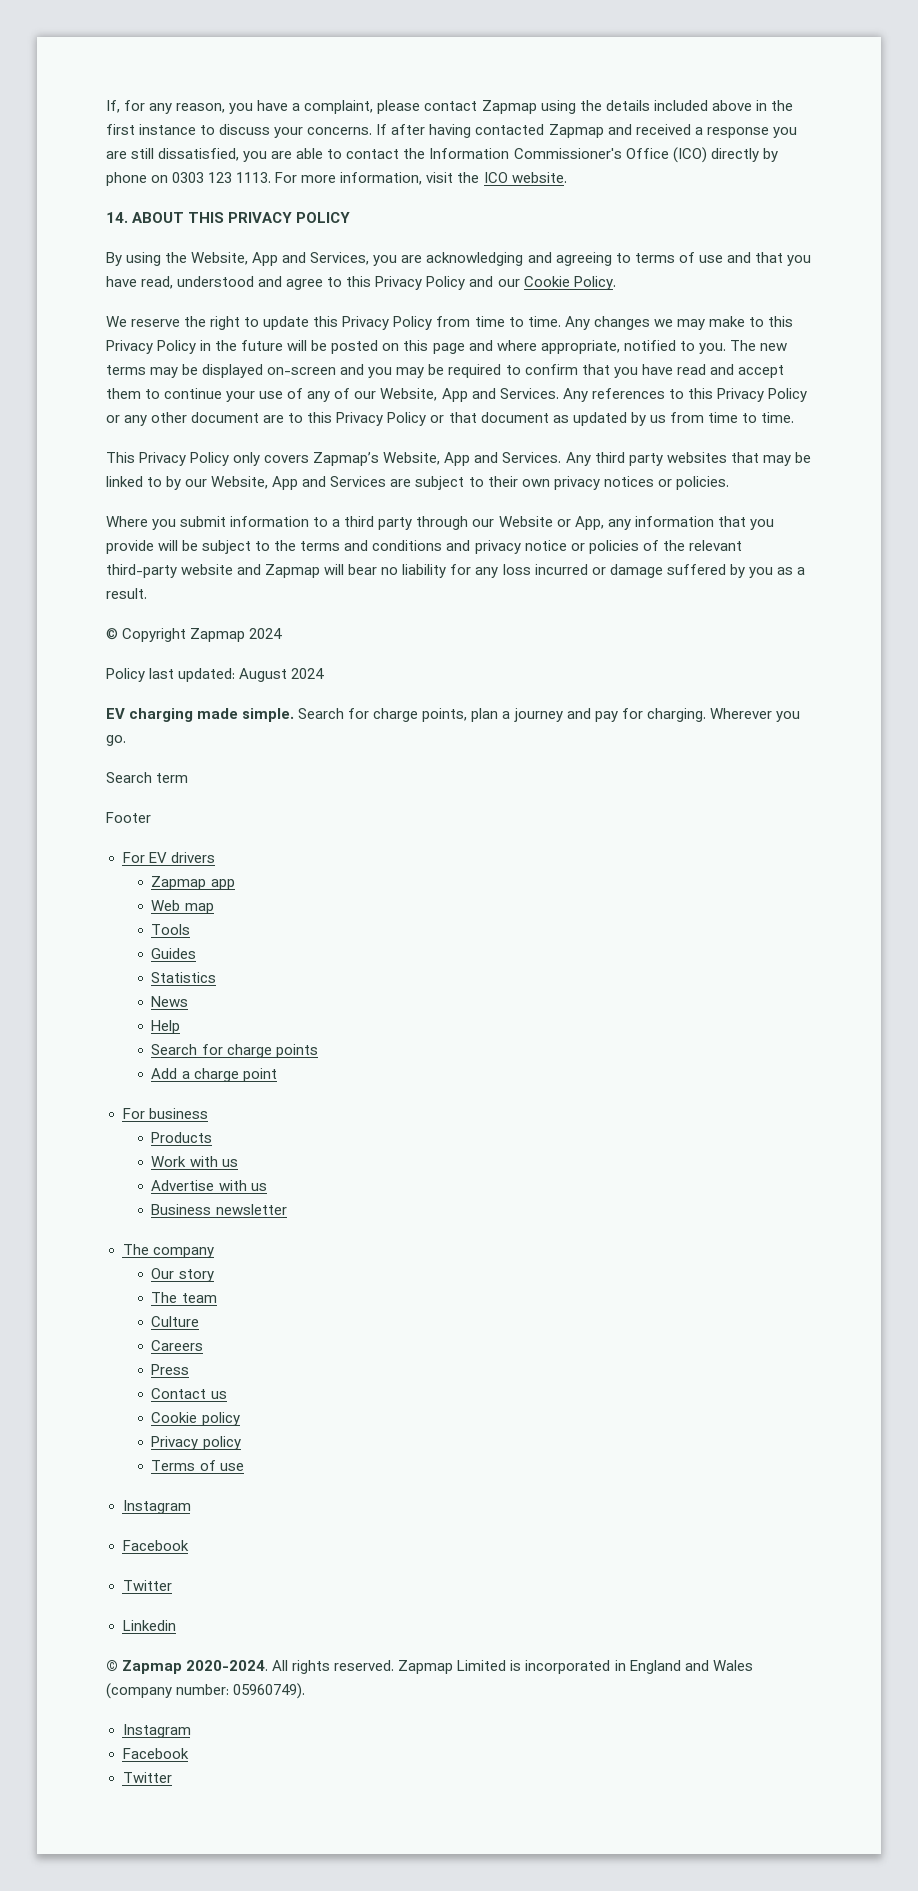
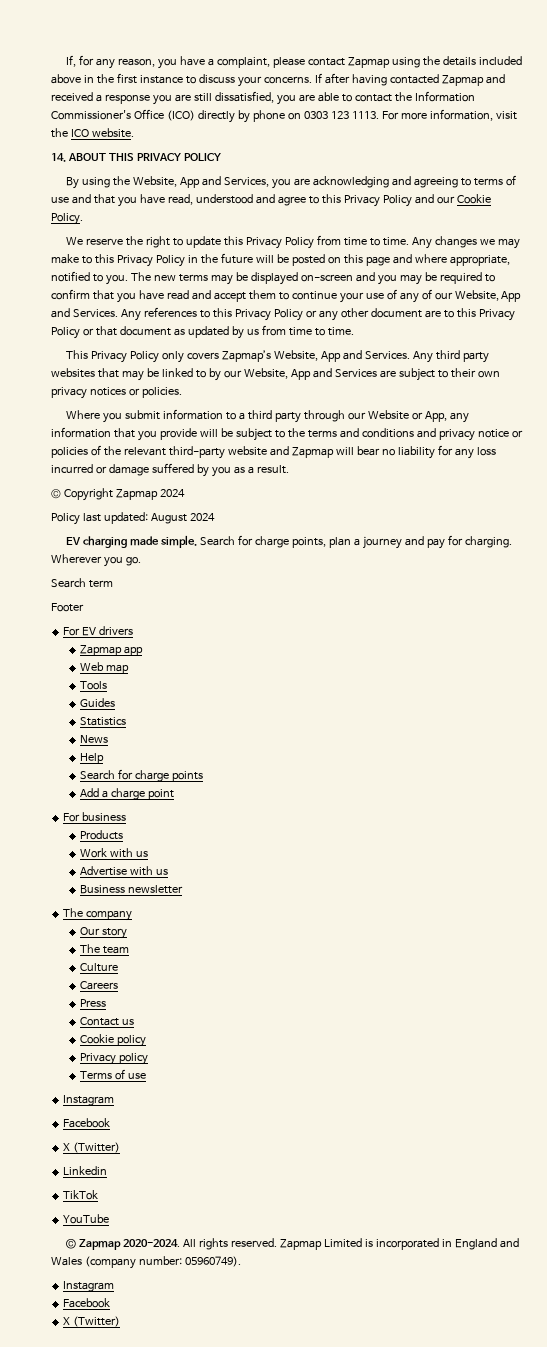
[122,1580,172,1591] Twitter -> [63,1142,121,1153] X (Twitter)
(176, 1625) none -> [63,1190,99,1200] [63,1214,110,1224] // TikTok // YouTube
[122,1772,172,1783] Twitter -> [63,1316,121,1327] X (Twitter)

